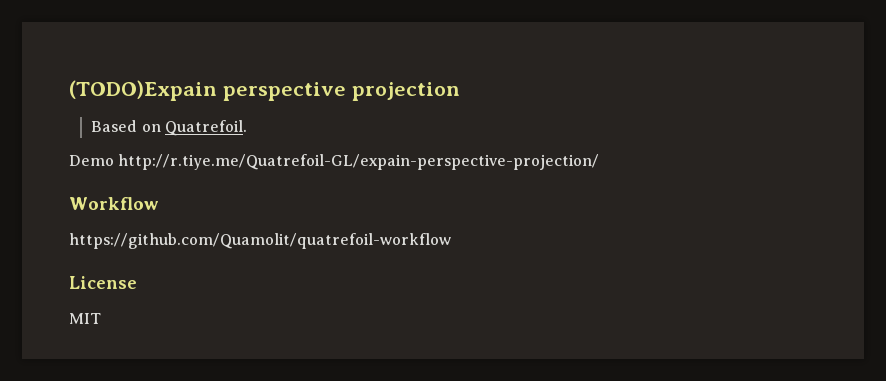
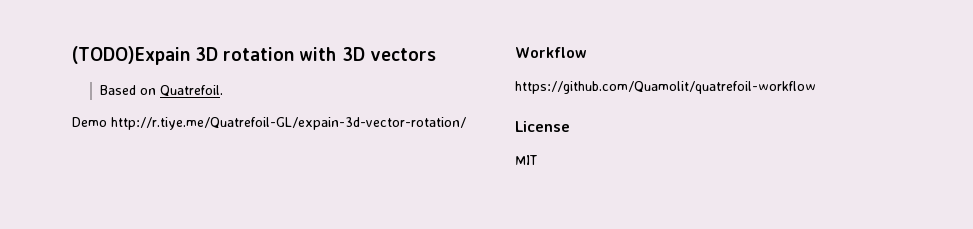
[222,82,460,101] perspective projection -> [195,47,436,61] 3D rotation with 3D vectors
[118,154,600,170] http://r.tiye.me/Quatrefoil-GL/expain-perspective-projection/ -> [111,117,466,130] http://r.tiye.me/Quatrefoil-GL/expain-3d-vector-rotation/

